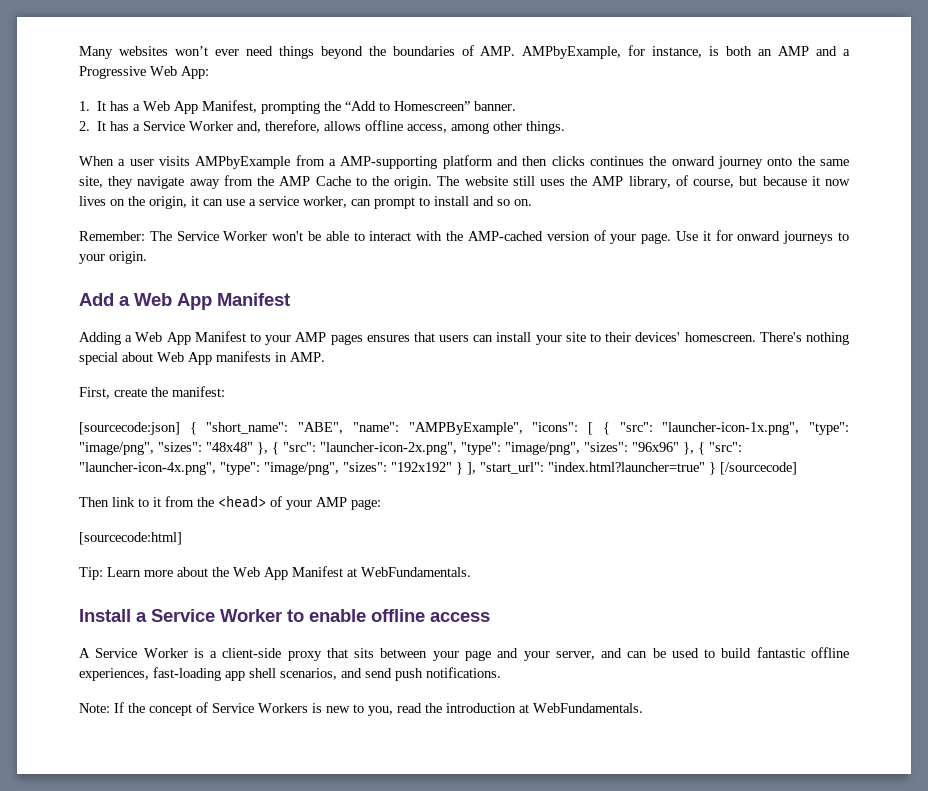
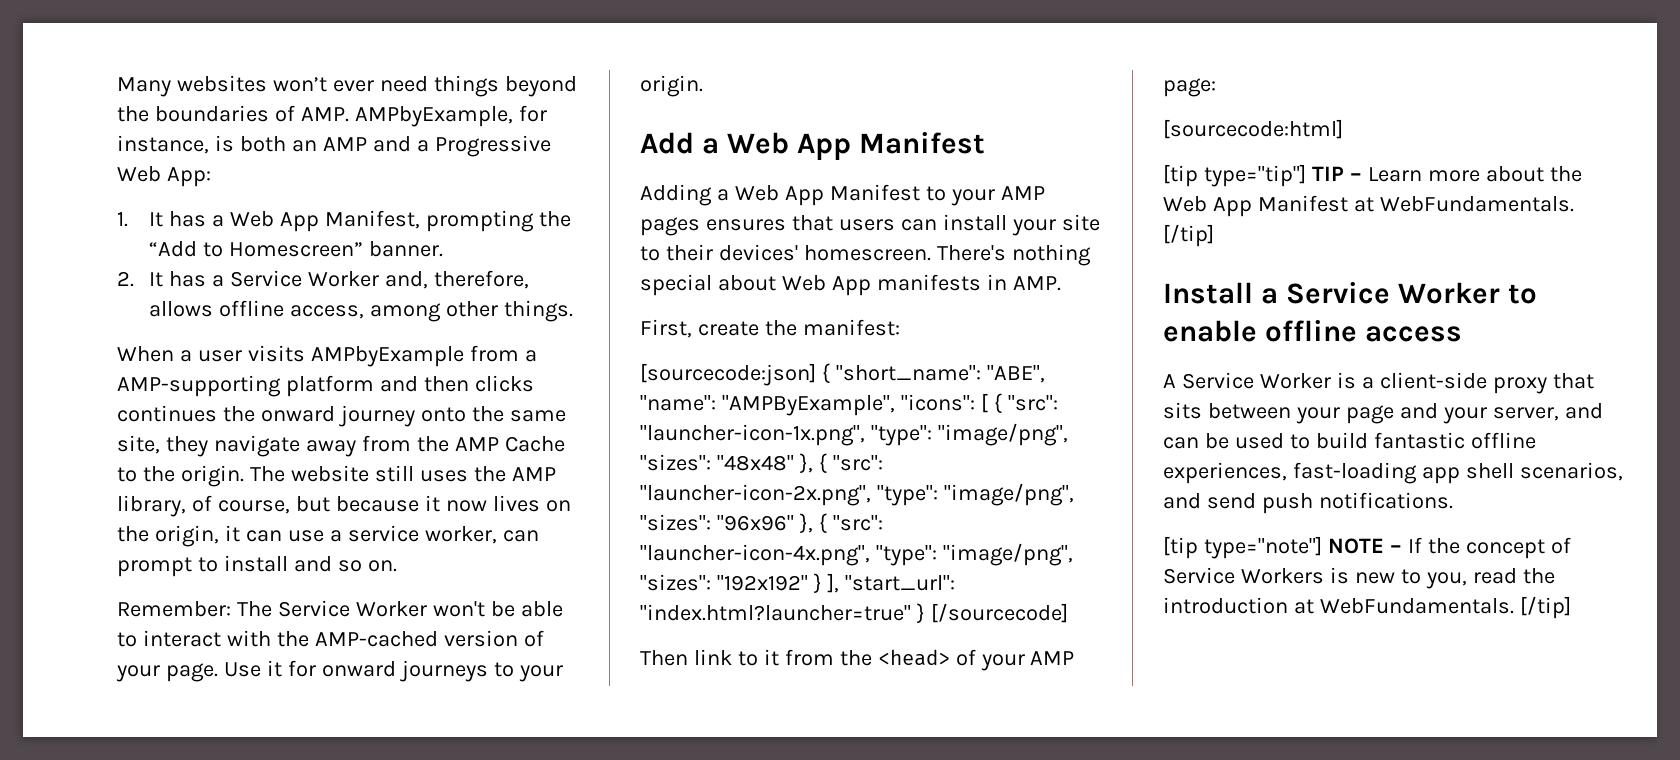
[79,567,103,580] Tip: -> [1163,164,1362,187] [tip type="tip"] TIP –
(471, 572) none -> [1163,224,1214,247] [/tip]
[79,703,110,713] Note: -> [1163,536,1402,559] [tip type="note"] NOTE –
(643, 708) none -> [1519,596,1571,619] [/tip]

